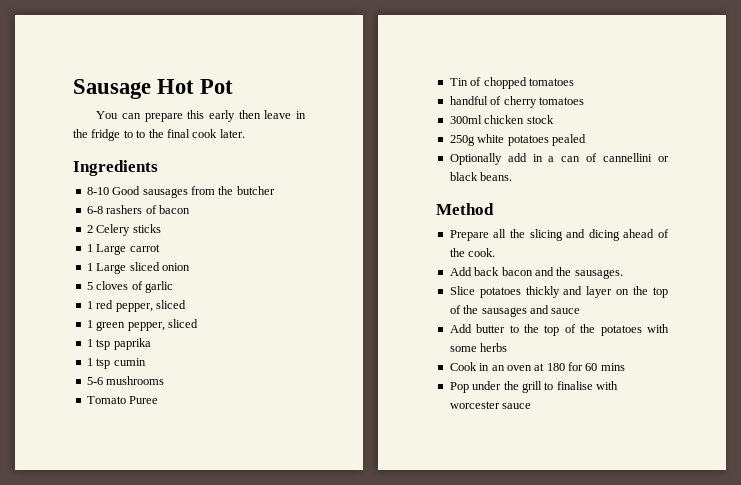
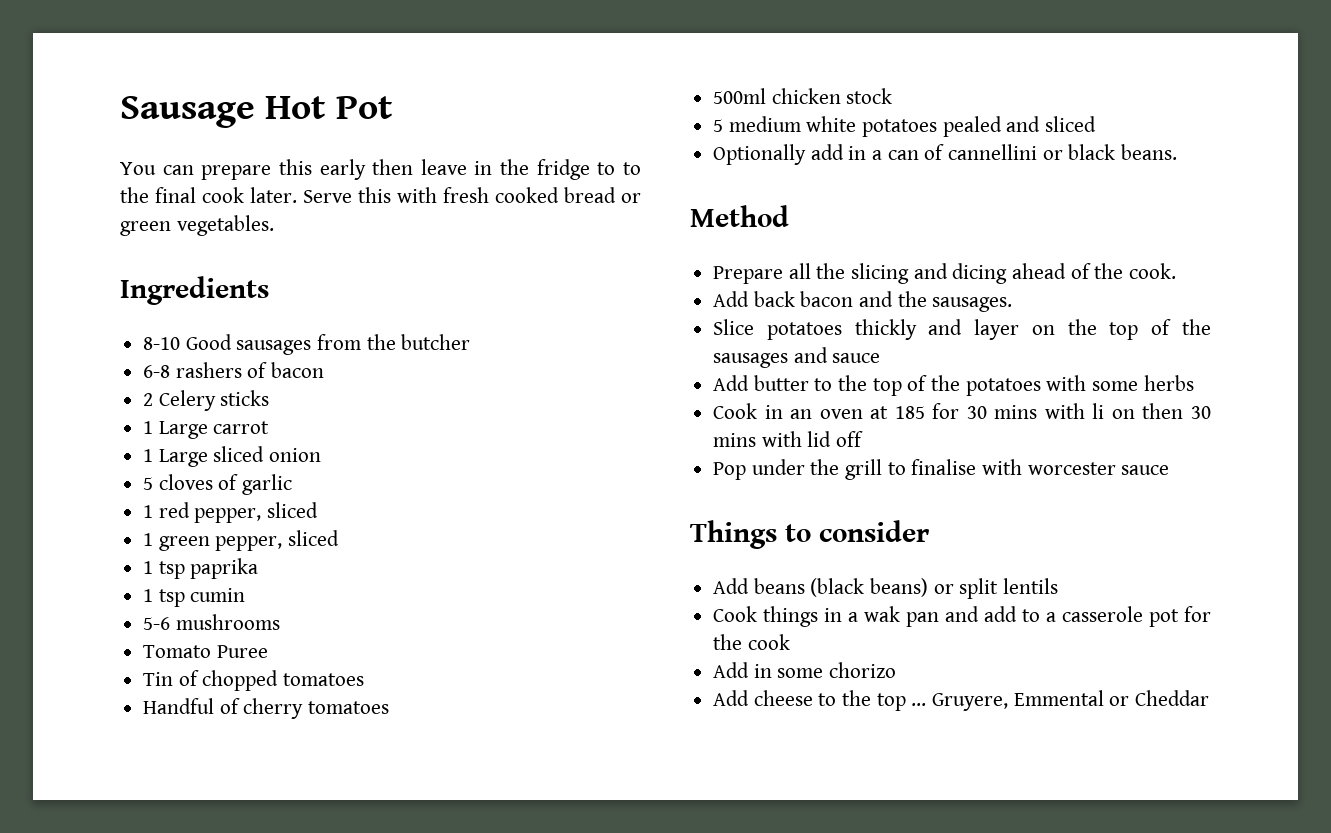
(245, 133) none -> [303,187,641,203] [120,215,274,236] Serve this with fresh cooked bread or green vegetables.
[449,96,488,105] handful -> [143,698,215,714] Handful
[449,115,482,124] 300ml -> [713,88,767,104] 500ml
[449,135,475,146] 250g -> [713,116,801,132] 5 medium
(586, 140) none -> [1006,116,1097,132] and sliced
[546,362,625,371] 180 for 60 mins -> [894,403,1211,419] [713,431,864,447] 185 for 30 mins with li on then 30 mins with lid off
(532, 406) none -> [690,520,929,549] [713,578,1059,599] [713,606,1211,627] [713,634,790,650] [713,662,897,678] [713,690,1210,711] // Things to consider // Add beans (black beans) or split lentils // Cook things in a wak pan and add to a casserole pot for the cook // Add in some chorizo // Add cheese to the top ... Gruyere, Emmental or Cheddar

